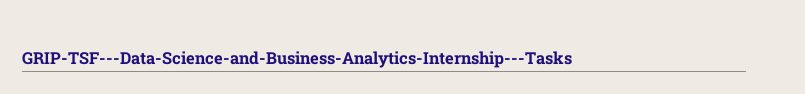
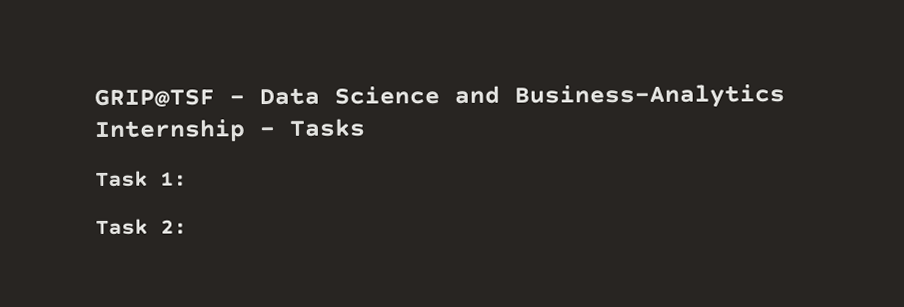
[22,51,572,68] GRIP-TSF---Data-Science-and-Business-Analytics-Internship---Tasks -> [94,84,785,109] [94,118,365,142] [95,170,187,187] [95,218,187,235] GRIP@TSF - Data Science and Business-Analytics Internship - Tasks // Task 1: // Task 2:

